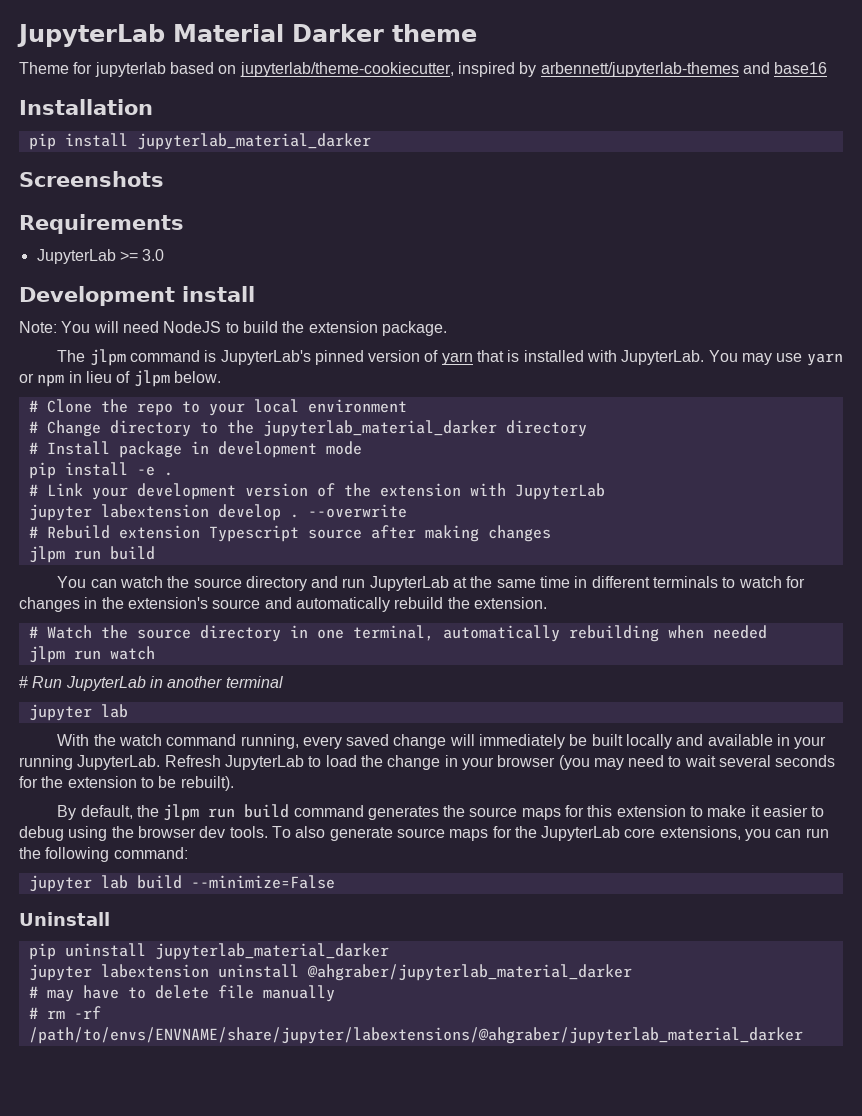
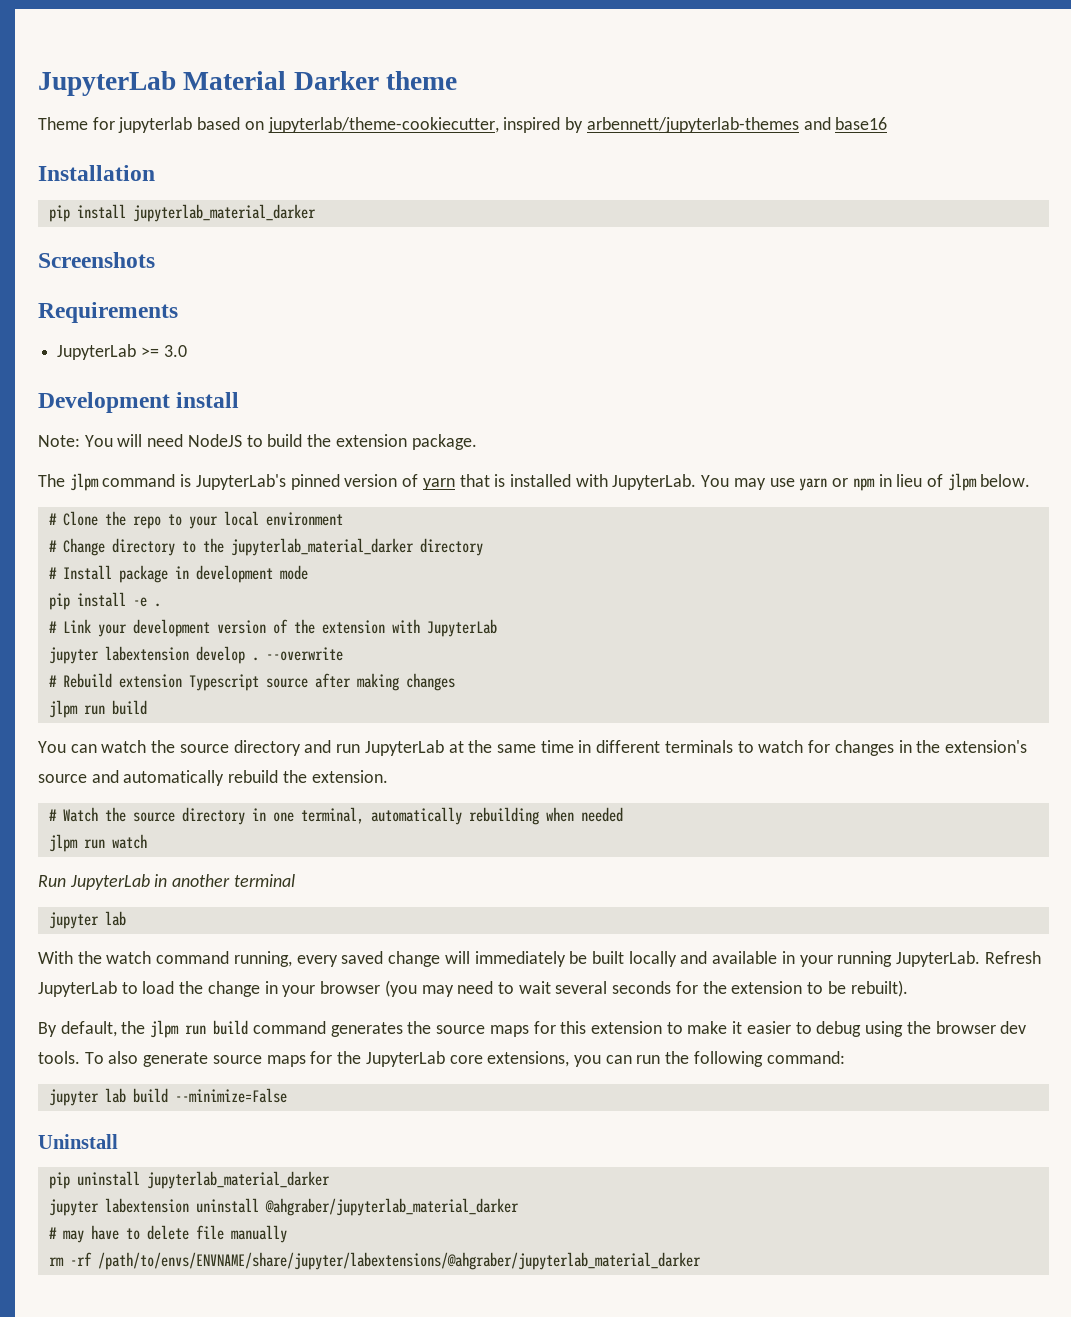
[19,676,28,688] # -> (147, 841) none
[28,1007,38,1019] # -> (287, 1234) none

